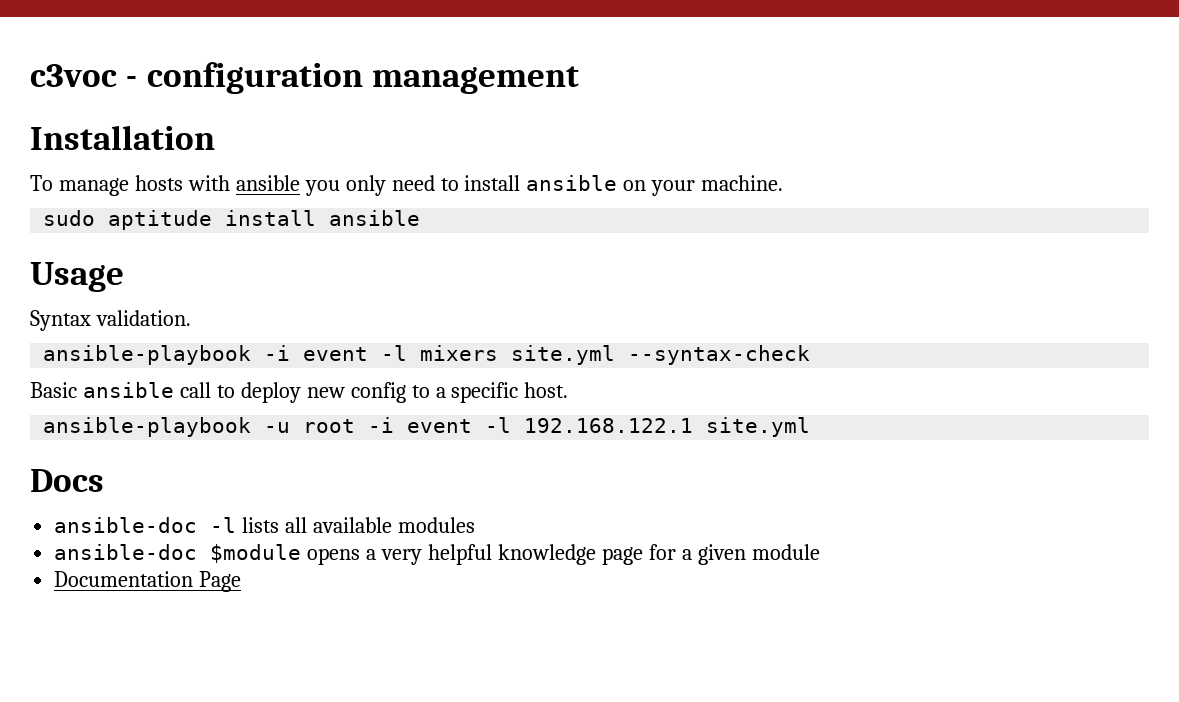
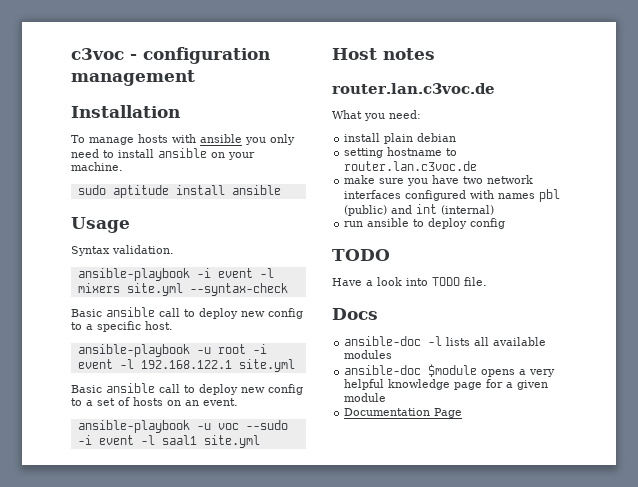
(811, 427) none -> [71,383,303,395] [71,397,238,406] [77,420,288,433] [77,435,260,448] [332,48,435,60] [332,83,495,94] [332,110,421,121] [344,133,457,144] [344,147,458,158] [344,161,478,171] [344,175,534,186] [344,189,561,202] [344,204,495,216] [344,218,506,229] [332,249,390,261] [332,277,487,286] // Basic ansible call to deploy new config to a set of hosts on an event. // ansible-playbook -u voc --sudo -i event -l saal1 site.yml // Host notes // router.lan.c3voc.de // What you need: // install plain debian // setting hostname to router.lan.c3voc.de // make sure you have two network interfaces configured with names pbl (public) and int (internal) // run ansible to deploy config // TODO // Have a look into TODO file.

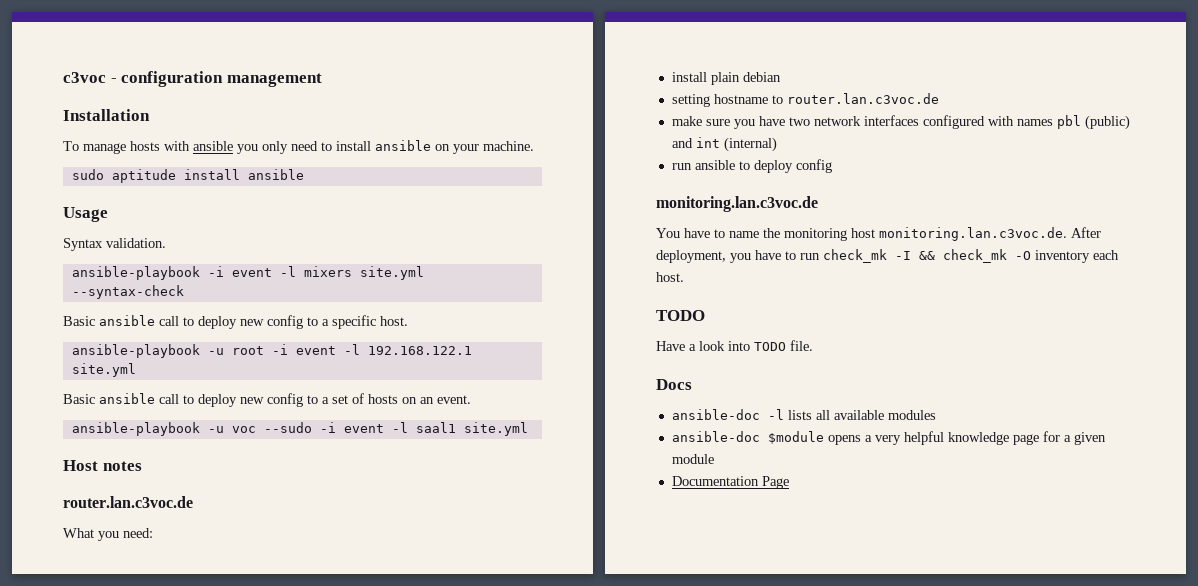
(506, 223) none -> [656,196,818,212] [656,227,1101,241] [656,249,1119,263] [656,272,684,282] // monitoring.lan.c3voc.de // You have to name the monitoring host monitoring.lan.c3voc.de. After deployment, you have to run check_mk -I && check_mk -O inventory each host.

